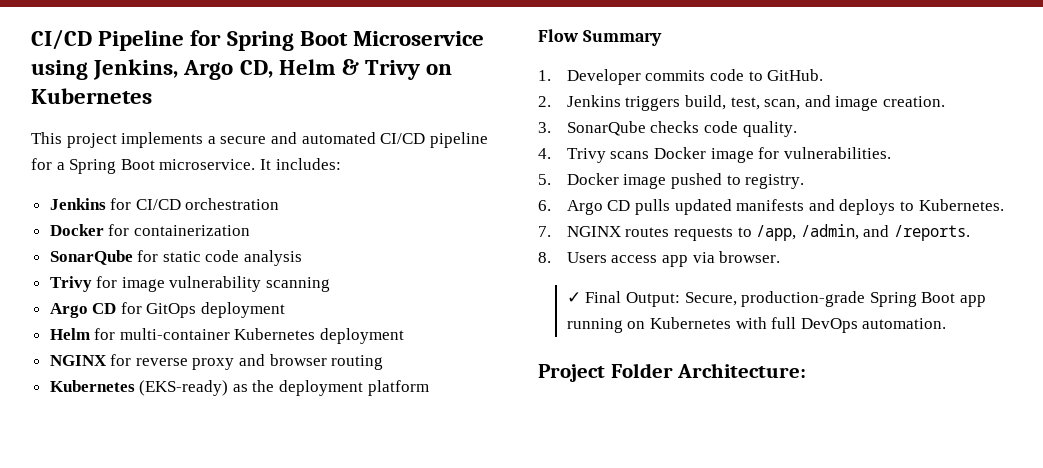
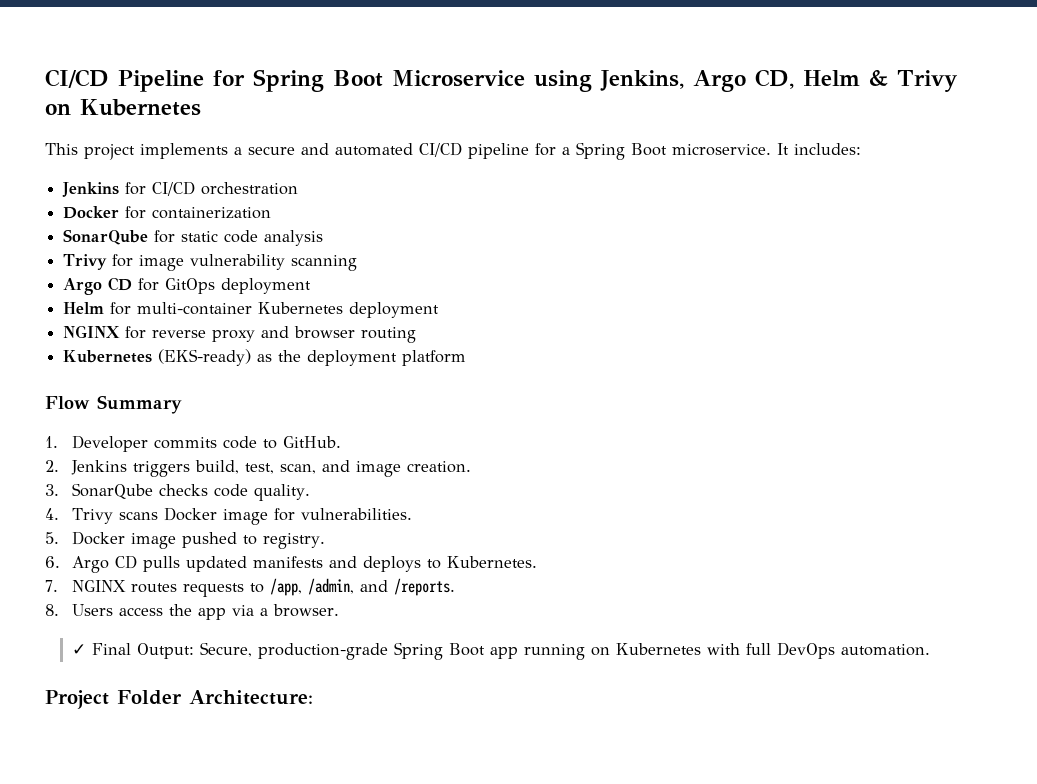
(658, 259) none -> [168,604,192,616] the
(715, 257) none -> [259,608,268,616] a

